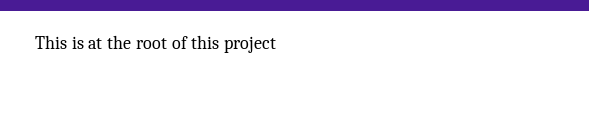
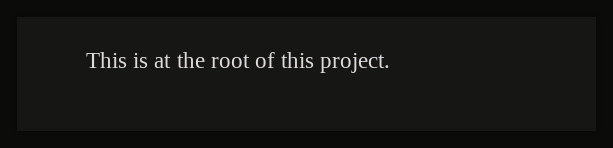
[224,36,277,53] project -> [320,53,391,73] project.

